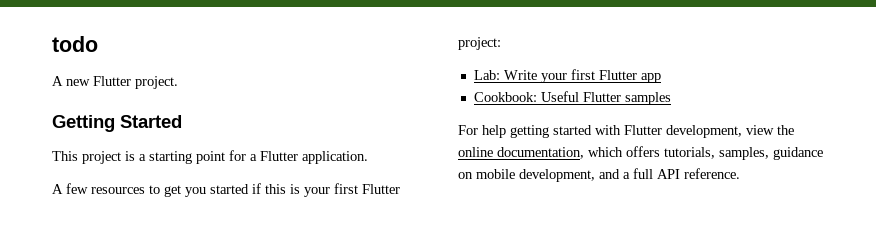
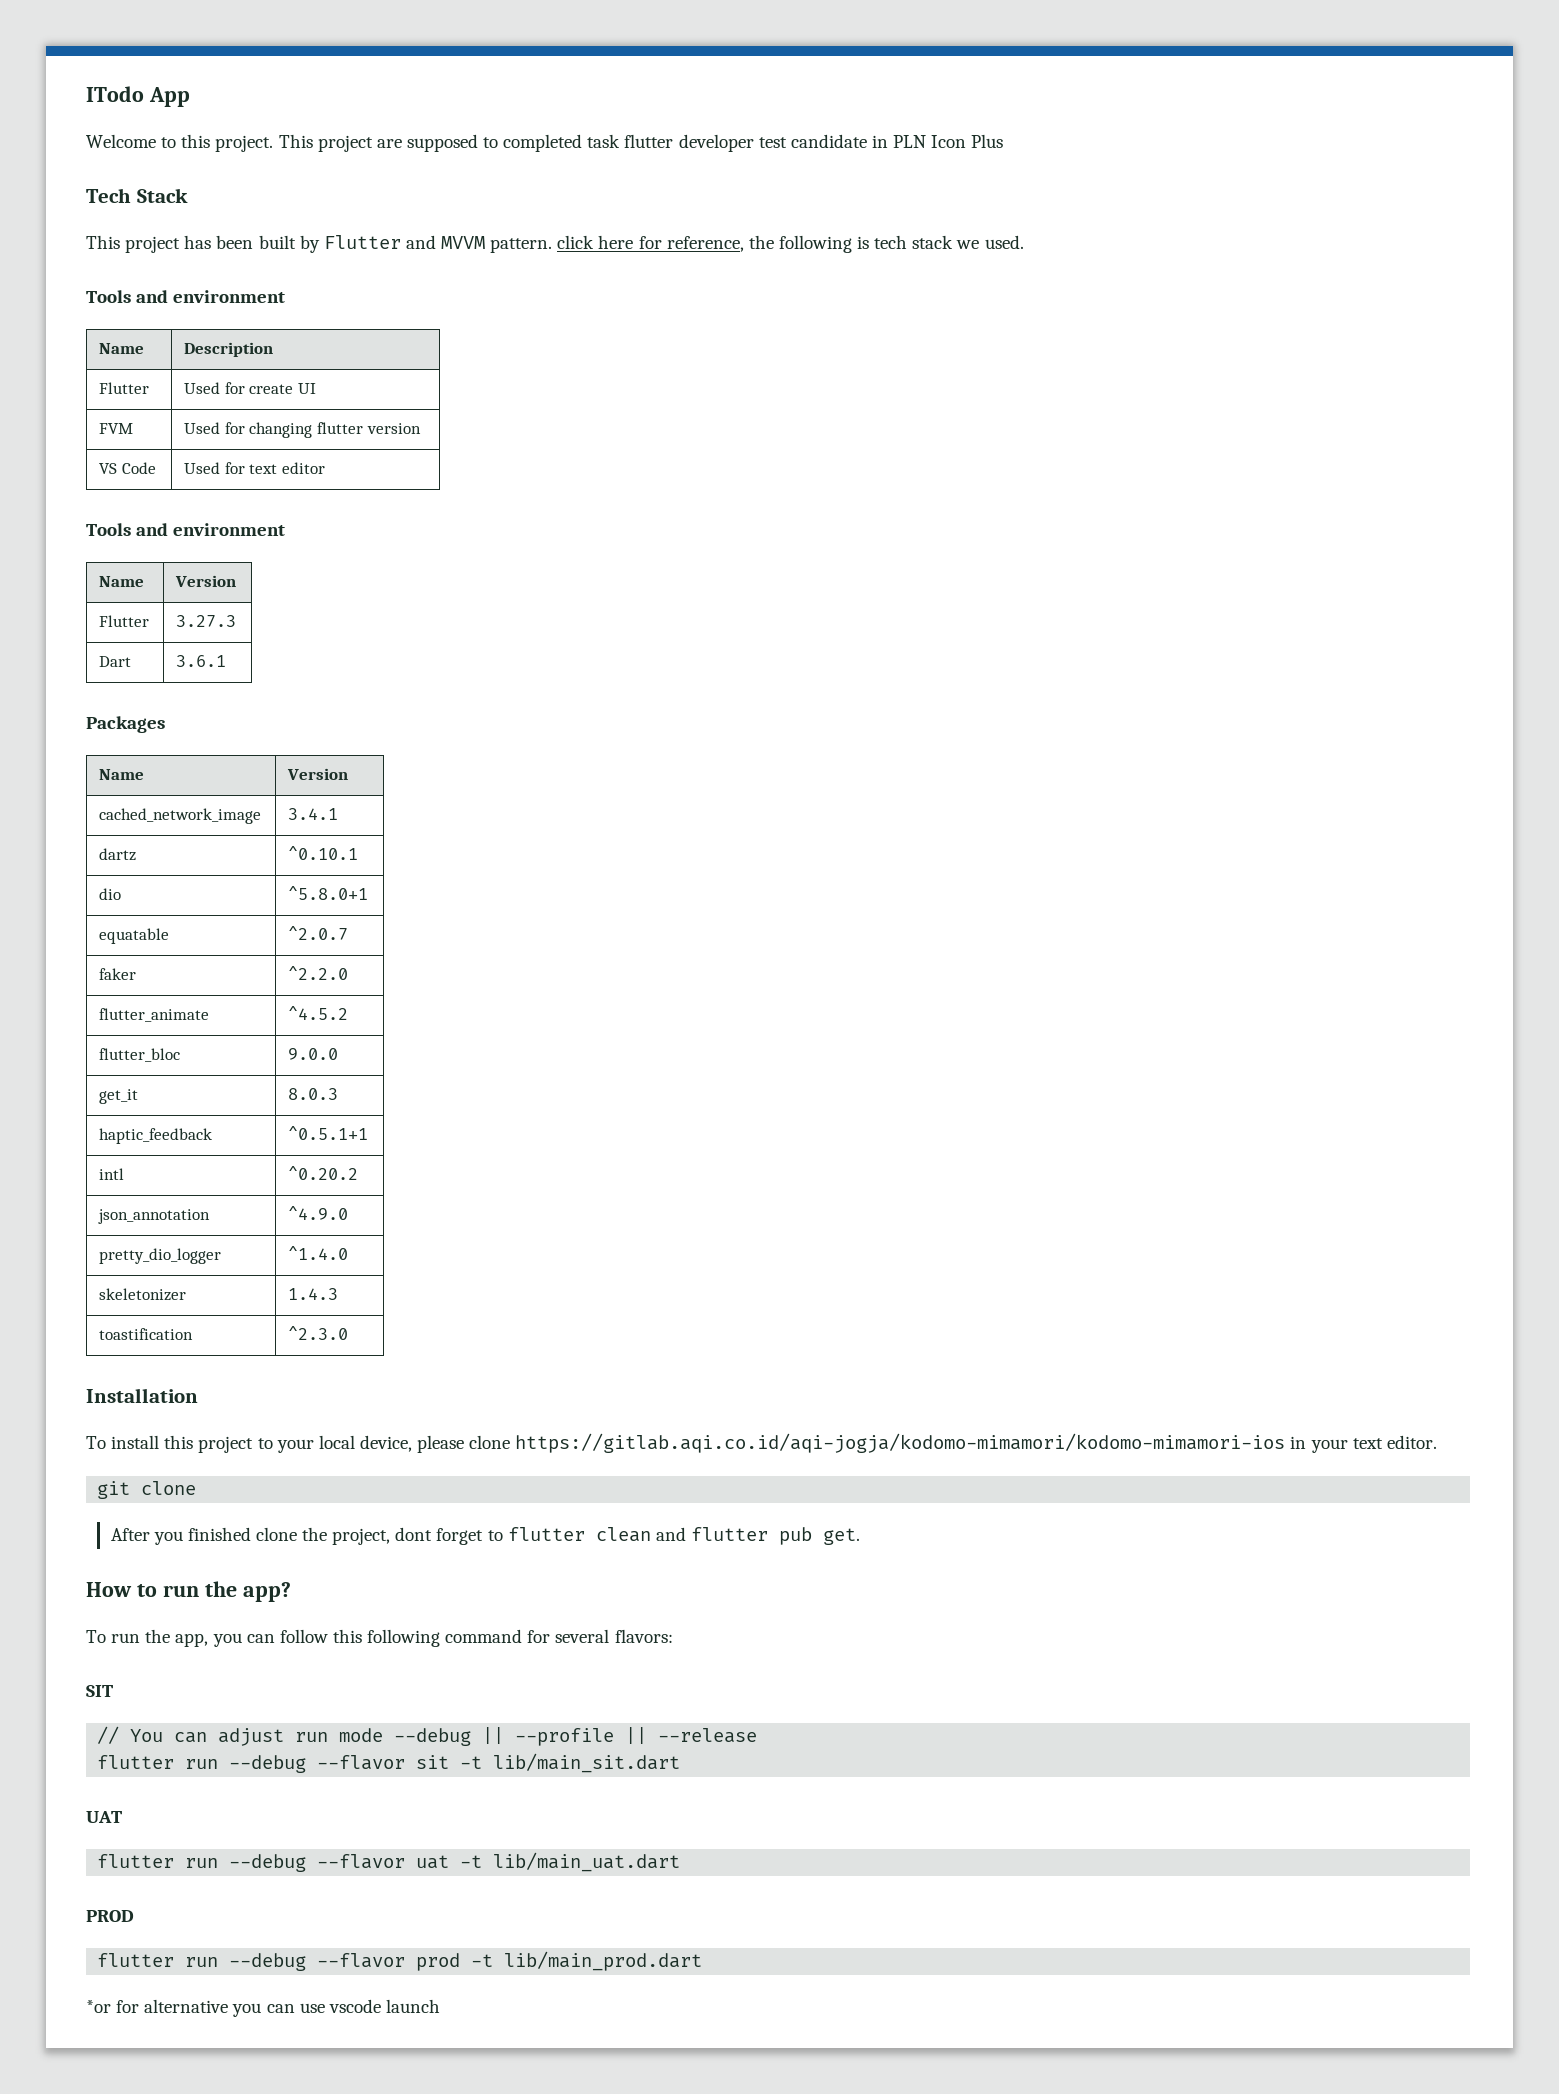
[52,36,98,52] [52,76,178,89] [52,115,182,132] [52,150,368,164] [52,183,400,197] [458,37,501,50] [473,69,661,83] [473,91,671,105] [458,125,794,138] [458,146,823,160] [458,168,740,182] todo // A new Flutter project. // Getting Started // This project is a starting point for a Flutter application. // A few resources to get you started if this is your first Flutter project: // Lab: Write your first Flutter app // Cookbook: Useful Flutter samples // For help getting started with Flutter development, view the online documentation, which offers tutorials, samples, guidance on mobile development, and a full API reference. -> [86,86,190,107] [86,134,1004,152] [86,188,188,203] [86,235,1024,253] [86,290,286,303] [99,343,145,354] [184,342,274,357] [99,382,150,394] [184,382,317,394] [99,423,134,434] [184,422,421,438] [99,462,156,474] [184,462,326,474] [86,523,286,536] [99,576,145,587] [175,575,237,587] [99,615,150,627] [176,615,237,627] [99,656,132,667] [176,655,227,667] [86,716,165,733] [99,769,145,780] [287,768,349,780] [99,808,262,824] [288,808,339,820] [99,848,137,861] [288,846,359,860] [99,888,122,900] [288,886,369,900] [99,928,170,944] [288,926,349,940] [99,968,137,980] [288,966,349,980] [99,1008,210,1022] [288,1006,349,1020] [99,1048,181,1062] [288,1048,339,1060] [99,1089,139,1104] [288,1088,339,1100] [99,1128,213,1144] [288,1126,369,1140] [99,1168,125,1180] [288,1166,359,1180] [98,1209,211,1224] [288,1206,349,1220] [99,1248,222,1264] [288,1246,349,1260] [99,1288,187,1301] [288,1288,339,1300] [99,1328,194,1340] [288,1326,349,1340] [86,1388,198,1403] [86,1433,1437,1453] [97,1481,197,1499] [110,1527,860,1545] [86,1581,291,1602] [86,1629,673,1647] [86,1685,113,1697] [97,1726,758,1746] [97,1753,681,1773] [86,1811,122,1823] [97,1852,681,1872] [86,1910,134,1922] [97,1951,703,1971] [86,1999,440,2017] ITodo App // Welcome to this project. This project are supposed to completed task flutter developer test candidate in PLN Icon Plus // Tech Stack // This project has been built by Flutter and MVVM pattern. click here for reference, the following is tech stack we used. // Tools and environment // Name | Description // Flutter | Used for create UI // FVM | Used for changing flutter version // VS Code | Used for text editor // Tools and environment // Name | Version // Flutter | 3.27.3 // Dart | 3.6.1 // Packages // Name | Version // cached_network_image | 3.4.1 // dartz | ^0.10.1 // dio | ^5.8.0+1 // equatable | ^2.0.7 // faker | ^2.2.0 // flutter_animate | ^4.5.2 // flutter_bloc | 9.0.0 // get_it | 8.0.3 // haptic_feedback | ^0.5.1+1 // intl | ^0.20.2 // json_annotation | ^4.9.0 // pretty_dio_logger | ^1.4.0 // skeletonizer | 1.4.3 // toastification | ^2.3.0 // Installation // To install this project to your local device, please clone https://gitlab.aqi.co.id/aqi-jogja/kodomo-mimamori/kodomo-mimamori-ios in your text editor. // git clone // After you finished clone the project, dont forget to flutter clean and flutter pub get. // How to run the app? // To run the app, you can follow this following command for several flavors: // SIT // // You can adjust run mode --debug || --profile || --release // flutter run --debug --flavor sit -t lib/main_sit.dart // UAT // flutter run --debug --flavor uat -t lib/main_uat.dart // PROD // flutter run --debug --flavor prod -t lib/main_prod.dart // *or for alternative you can use vscode launch

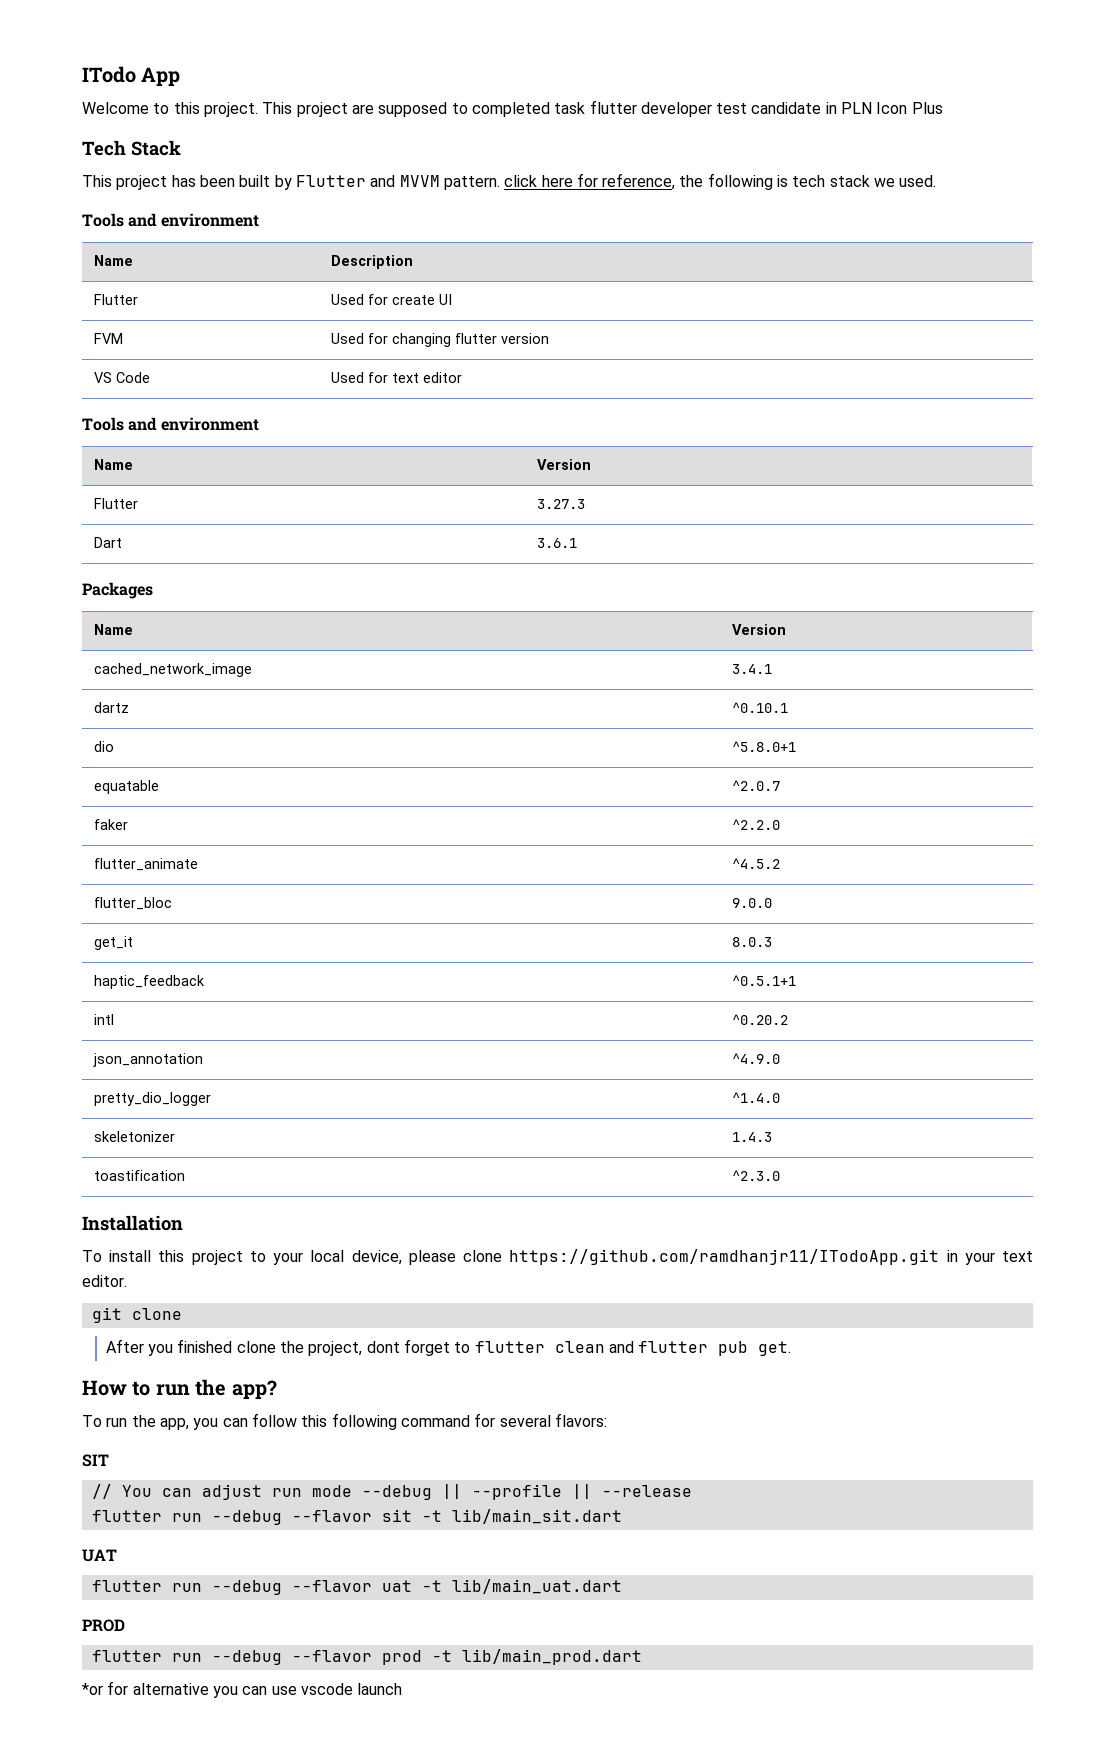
[515,1433,1286,1453] https://gitlab.aqi.co.id/aqi-jogja/kodomo-mimamori/kodomo-mimamori-ios -> [509,1249,940,1265] https://github.com/ramdhanjr11/ITodoApp.git

